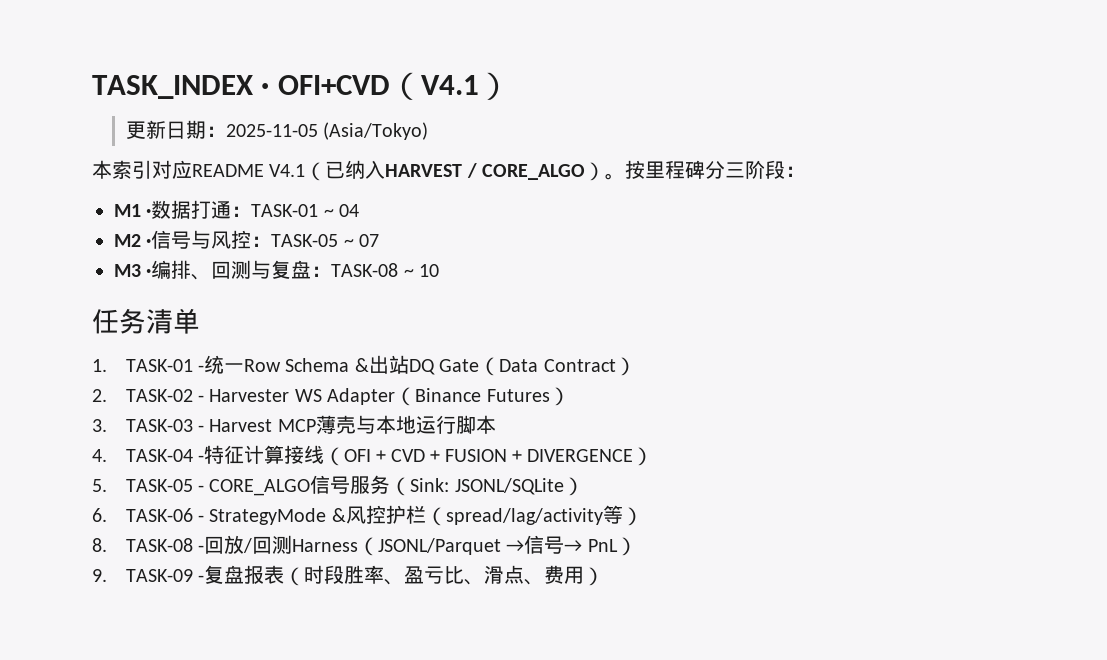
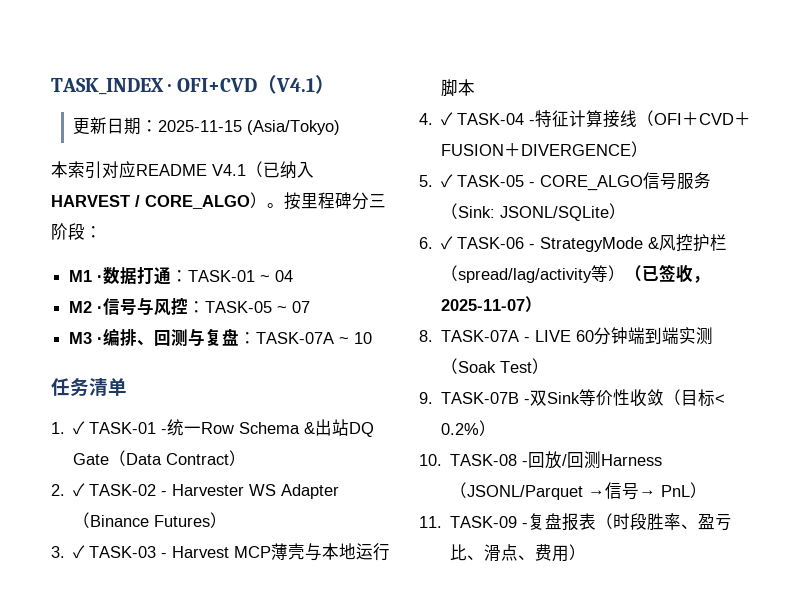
[225,124,318,137] 2025-11-05 -> [157,120,242,132] 2025-11-15
[331,263,399,277] TASK-08 -> [256,332,335,344] TASK-07A
(107, 365) none -> [73,421,86,435] ✓
(107, 395) none -> [73,483,86,497] ✓
(107, 425) none -> [73,545,86,559] ✓
(107, 455) none -> [441,112,454,126] ✓
(107, 485) none -> [441,174,454,188] ✓
(107, 515) none -> [441,236,454,250] ✓
[92,538,107,552] // 8. -> [625,264,711,283] [441,296,543,312] [419,327,714,345] [441,358,550,374] [419,389,726,407] [441,420,497,436] [419,454,442,466] （已签收，2025-11-07） // 8. TASK-07A - LIVE 60分钟端到端实测（Soak Test） // 9. TASK-07B -双Sink等价性收敛（目标< 0.2%） // 10.
[92,569,107,582] 9. -> [419,516,442,528] 11.

